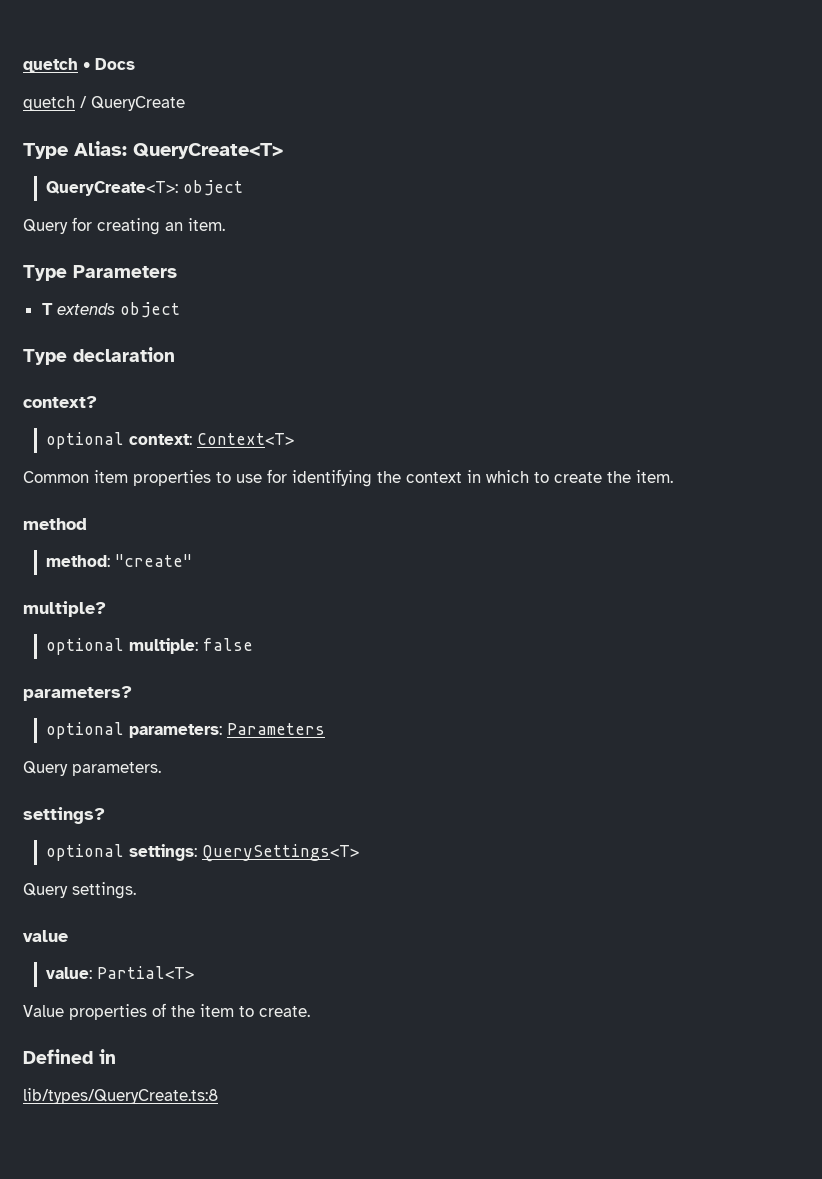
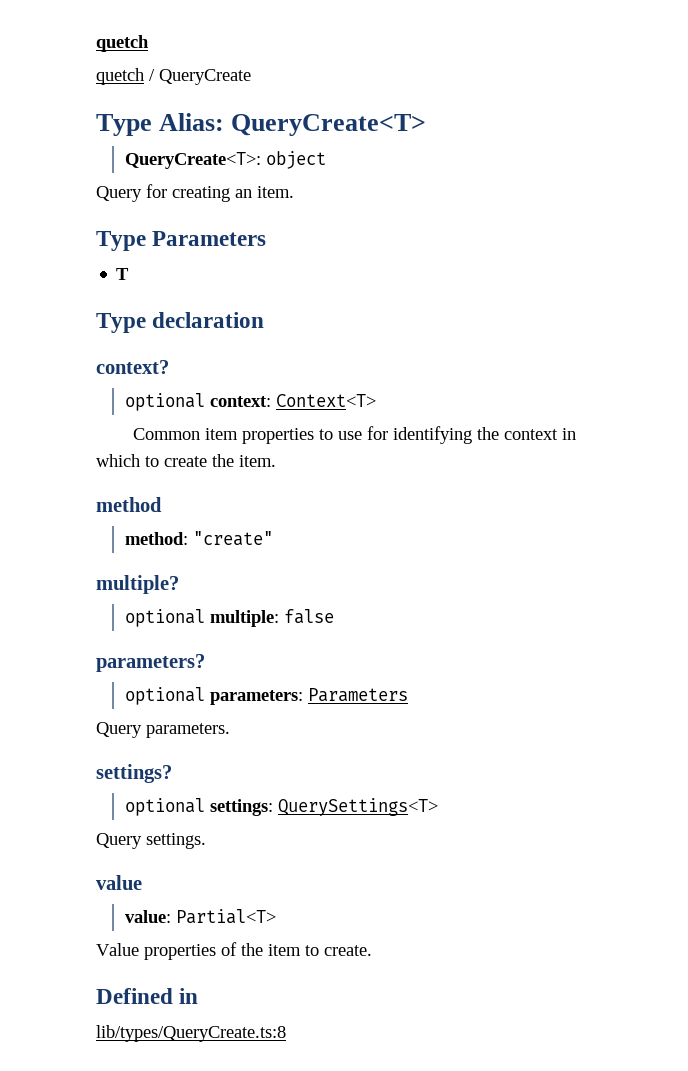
[23,58,135,73] quetch • Docs -> [96,35,149,52] quetch
[56,302,180,318] extends object -> (130, 274) none

